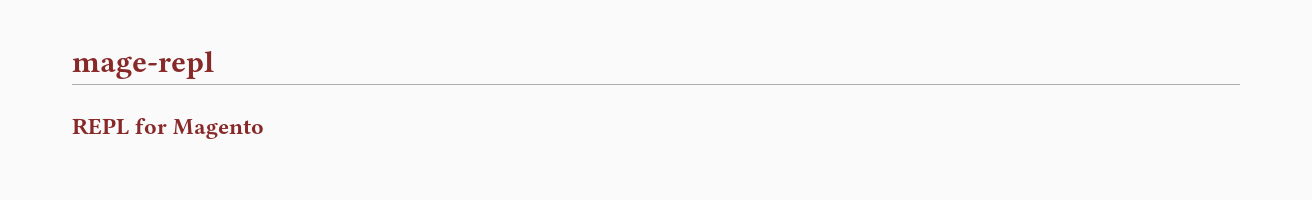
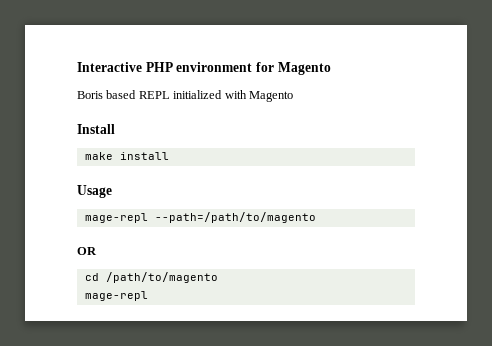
[72,51,214,79] [72,118,129,135] mage-repl // REPL -> [77,62,253,72] Interactive PHP environment
(265, 129) none -> [77,90,293,102] [77,124,115,134] [84,152,169,160] [77,185,112,198] [84,212,316,223] [77,247,97,255] [84,272,218,283] [84,291,148,301] // Boris based REPL initialized with Magento // Install // make install // Usage // mage-repl --path=/path/to/magento // OR // cd /path/to/magento // mage-repl

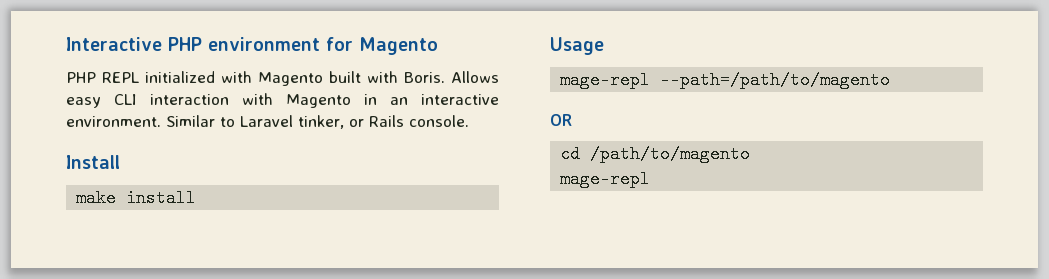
[77,90,137,99] Boris based -> [66,72,96,83] PHP
(293, 96) none -> [329,71,499,83] [66,93,499,108] [66,115,469,129] built with Boris. Allows easy CLI interaction with Magento in an interactive environment. Similar to Laravel tinker, or Rails console.

